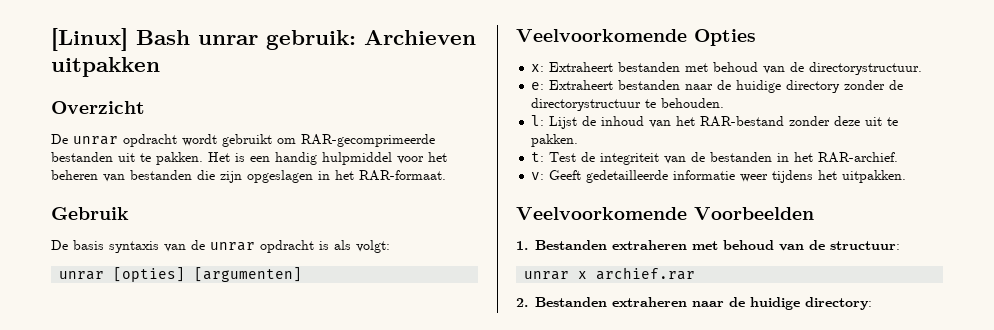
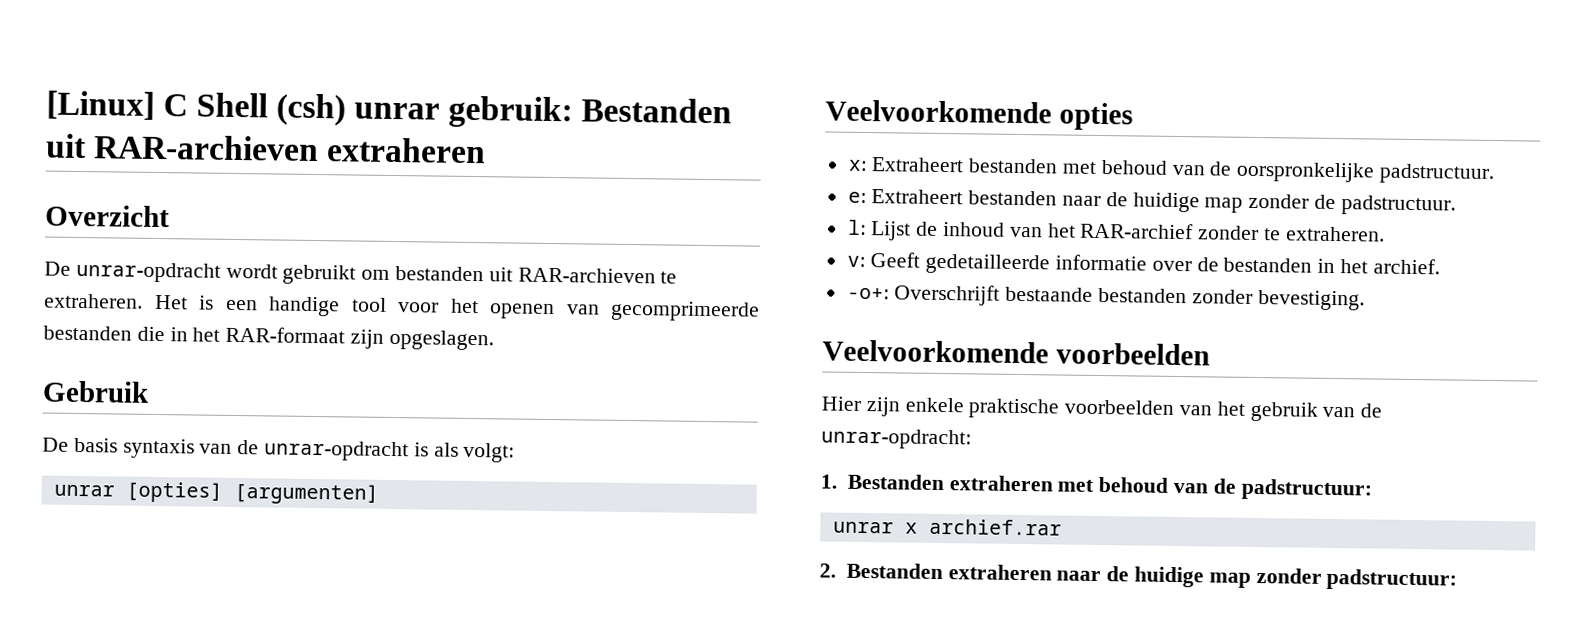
[136,30,476,50] [51,57,160,77] Bash unrar gebruik: Archieven uitpakken -> [163,92,733,129] [45,133,487,164] C Shell (csh) unrar gebruik: Bestanden uit RAR-archieven extraheren
[73,134,177,147] unrar opdracht -> [75,261,221,283] unrar-opdracht
[301,134,435,147] RAR-gecomprimeerde -> (391, 274) none
[140,152,447,165] [51,170,446,183] te pakken. Het is een handig hulpmiddel voor het beheren van bestanden die zijn opgeslagen in het RAR-formaat. -> [517,267,678,284] [44,293,760,322] [43,325,494,351] RAR-archieven te extraheren. Het is een handige tool voor het openen van gecomprimeerde bestanden die in het RAR-formaat zijn opgeslagen.
[210,240,314,253] unrar opdracht -> [264,440,410,462] unrar-opdracht
[694,29,756,46] Opties -> [1058,102,1133,131] opties
[809,62,923,75] directorystructuur. -> [1236,161,1495,185] oorspronkelijke padstructuur.
[786,80,841,93] directory -> [1204,197,1244,213] map
[531,98,725,111] directorystructuur te behouden. -> [1340,195,1456,216] padstructuur.
[700,116,899,127] [531,134,579,147] [531,152,899,165] [531,170,907,183] [516,207,814,220] RAR-bestand zonder deze uit te pakken. // t: Test de integriteit van de bestanden in het RAR-archief. // v: Geeft gedetailleerde informatie weer tijdens het uitpakken. // Veelvoorkomende Voorbeelden -> [1080,222,1385,242] [846,252,1440,275] [846,284,1365,311] [822,339,1210,366] [821,396,1383,422] [821,428,972,450] RAR-archief zonder te extraheren. // v: Geeft gedetailleerde informatie over de bestanden in het archief. // -o+: Overschrijft bestaande bestanden zonder bevestiging. // Veelvoorkomende voorbeelden // Hier zijn enkele praktische voorbeelden van het gebruik van de unrar-opdracht:
[830,241,900,250] structuur: -> [1240,478,1372,501] padstructuur:
[805,297,872,310] directory: -> [1208,568,1458,591] map zonder padstructuur:

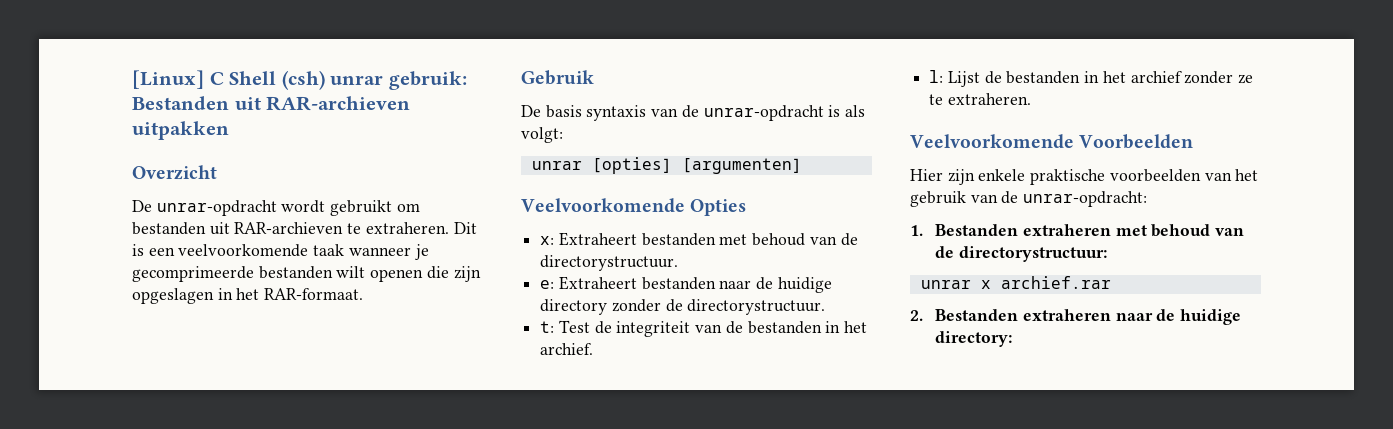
[326,137,487,164] extraheren -> [132,121,229,140] uitpakken
[154,294,188,310] Het -> [453,222,477,234] Dit
[268,296,760,322] [43,325,494,351] handige tool voor het openen van gecomprimeerde bestanden die in het RAR-formaat zijn opgeslagen. -> [178,244,429,260] [132,266,481,282] [132,288,364,304] veelvoorkomende taak wanneer je gecomprimeerde bestanden wilt openen die zijn opgeslagen in het RAR-formaat.
[1058,102,1133,131] opties -> [690,199,747,216] Opties
[1236,161,1495,185] oorspronkelijke padstructuur. -> [540,255,679,271] directorystructuur.
[1204,197,1244,213] map -> [540,299,608,315] directory
[1340,195,1456,216] [847,219,1385,242] [846,252,1192,275] padstructuur. // l: Lijst de inhoud van het RAR-archief zonder te extraheren. // v: Geeft gedetailleerde informatie over -> [687,299,826,315] [540,320,723,337] directorystructuur. // t: Test de integriteit van
[846,284,1365,311] [822,339,1210,366] -o+: Overschrijft bestaande bestanden zonder bevestiging. // Veelvoorkomende voorbeelden -> [929,70,1254,87] [929,93,1031,105] [910,134,1194,149] l: Lijst de bestanden in het archief zonder ze te extraheren. // Veelvoorkomende Voorbeelden
[1240,478,1372,501] padstructuur: -> [958,246,1107,262] directorystructuur:
[1208,568,1458,591] map zonder padstructuur: -> [935,331,1013,347] directory:

